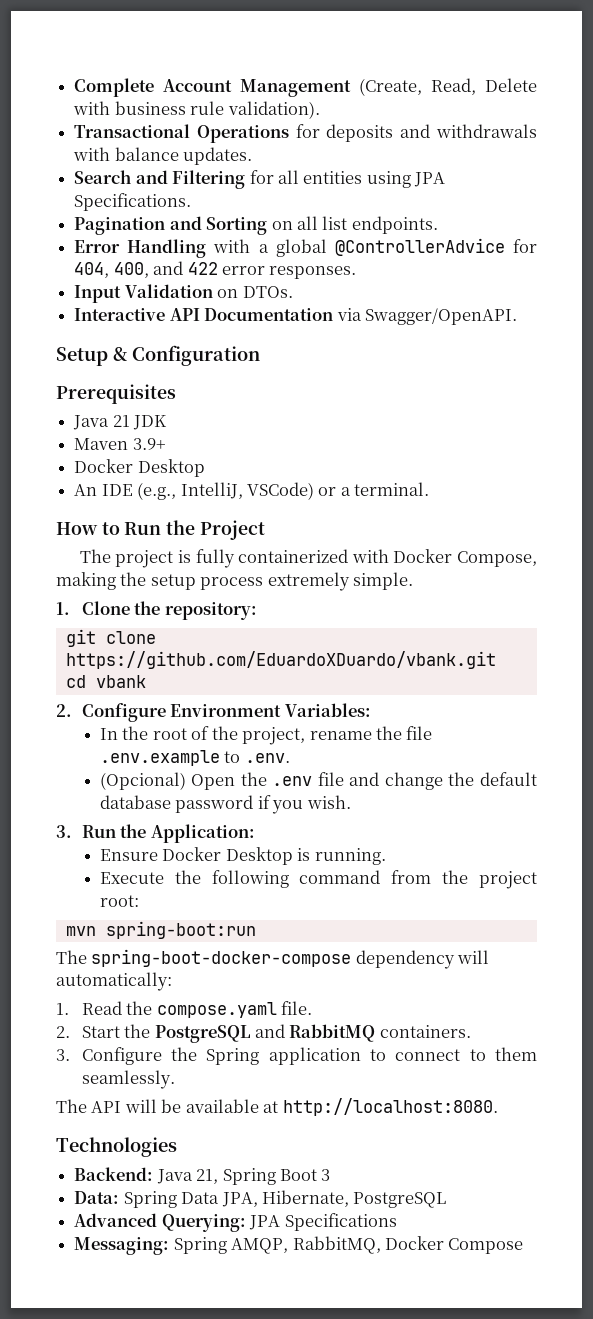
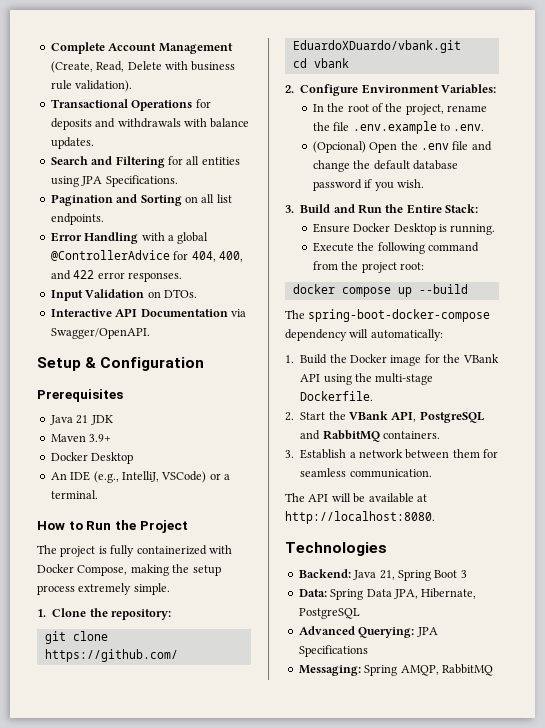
[81,824,255,843] Run the Application: -> [300,204,479,214] Build and Run the Entire Stack:
[65,921,256,939] mvn spring-boot:run -> [292,284,468,297] docker compose up --build
[81,1001,313,1018] Read the compose.yaml file. -> [300,354,499,366] [300,373,434,385] [300,391,374,401] Build the Docker image for the VBank API using the multi-stage Dockerfile.
(151, 1031) none -> [349,411,417,422] VBank API,
[81,1047,537,1065] [81,1070,175,1089] Configure the Spring application to connect to them seamlessly. -> [300,449,499,459] [300,468,432,478] Establish a network between them for seamless communication.
[292,1236,524,1254] RabbitMQ, Docker Compose -> [441,664,493,676] RabbitMQ

